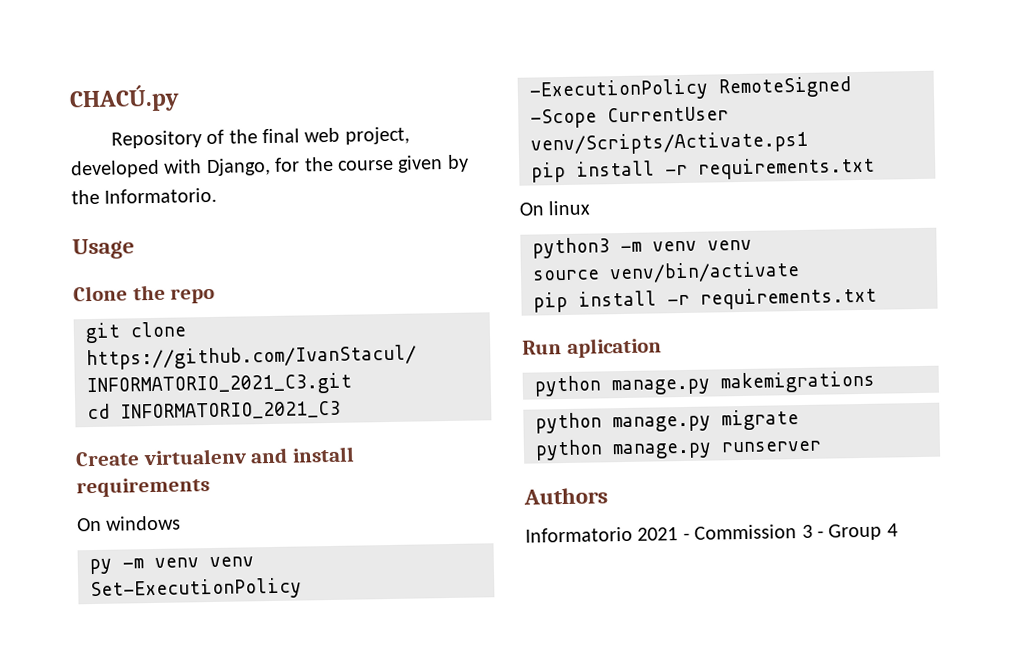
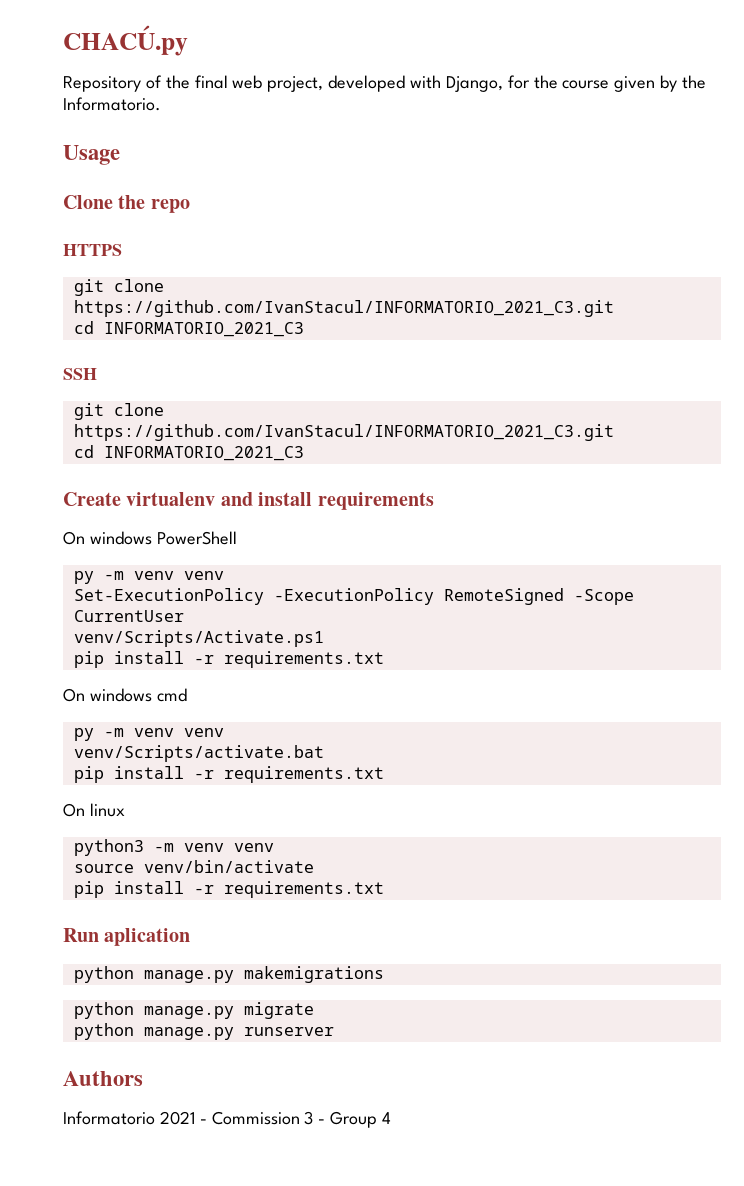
(216, 295) none -> [63,244,122,256] [73,279,164,296] [73,300,614,317] [73,321,304,337] [63,368,97,380] // HTTPS // git clone https://github.com/IvanStacul/INFORMATORIO_2021_C3.git // cd INFORMATORIO_2021_C3 // SSH
(182, 523) none -> [156,531,237,545] PowerShell
(875, 168) none -> [63,688,187,702] [73,728,224,741] [73,745,324,762] [73,766,384,783] // On windows cmd // py -m venv venv // venv/Scripts/activate.bat // pip install -r requirements.txt

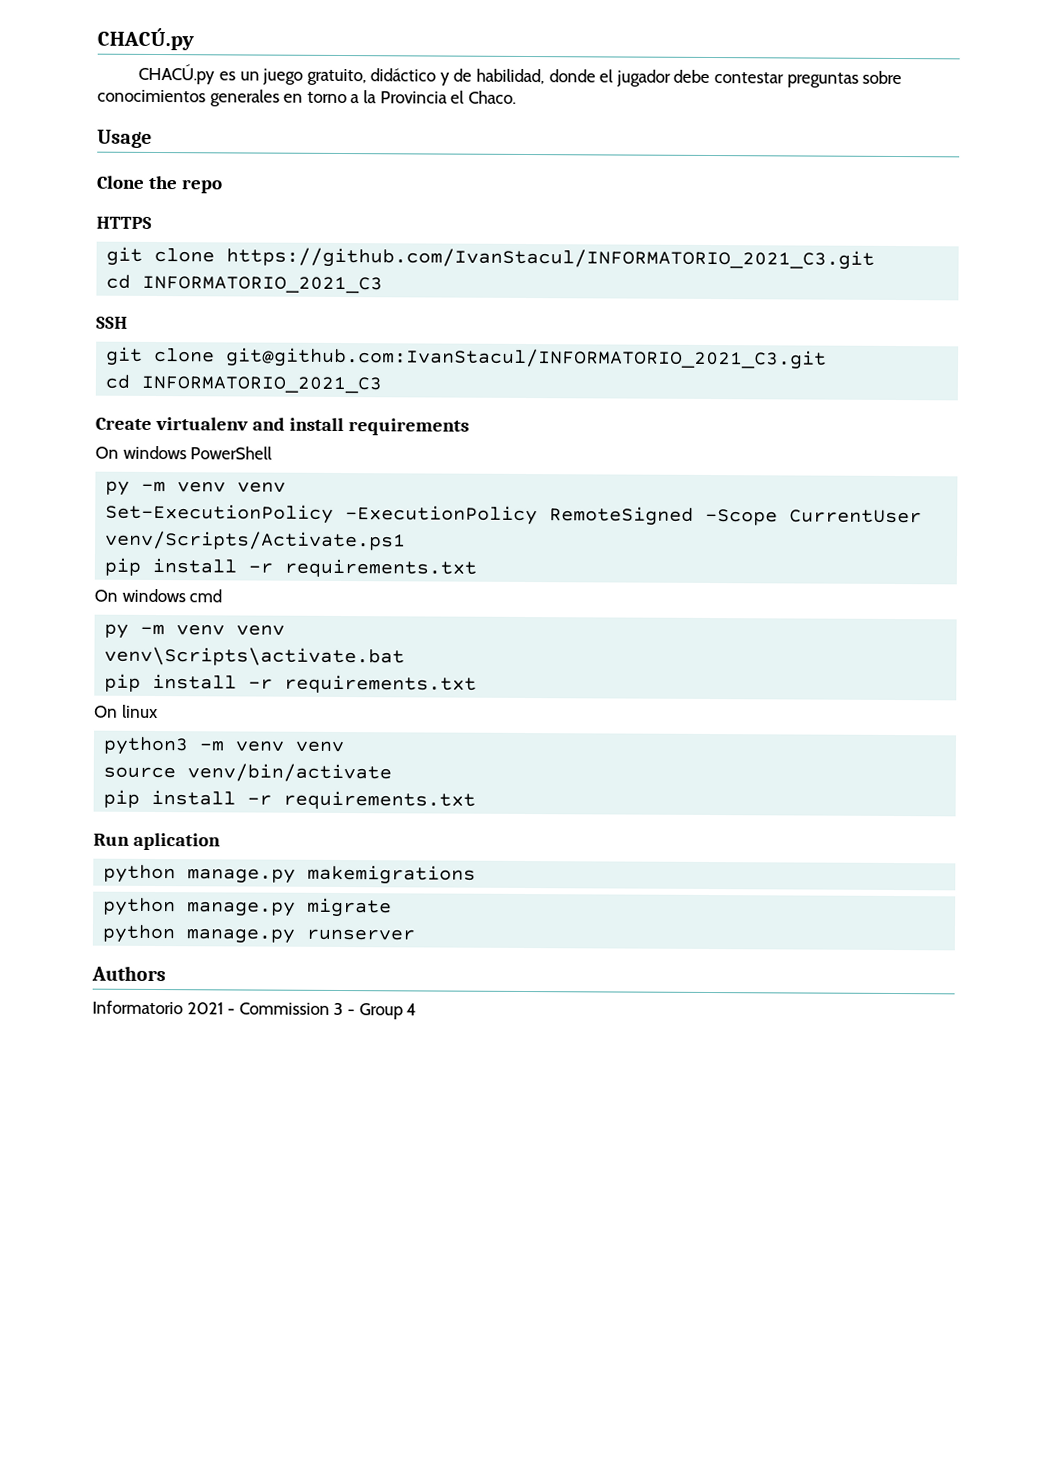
[63,75,707,92] [63,97,161,111] Repository of the final web project, developed with Django, for the course given by the Informatorio. -> [138,63,903,88] [97,89,516,107] CHACÚ.py es un juego gratuito, didáctico y de habilidad, donde el jugador debe contestar preguntas sobre conocimientos generales en torno a la Provincia el Chaco.
[73,424,614,441] https://github.com/IvanStacul/INFORMATORIO_2021_C3.git -> [226,347,828,370] git@github.com:IvanStacul/INFORMATORIO_2021_C3.git
[73,745,324,762] venv/Scripts/activate.bat -> [104,646,406,667] venv\Scripts\activate.bat

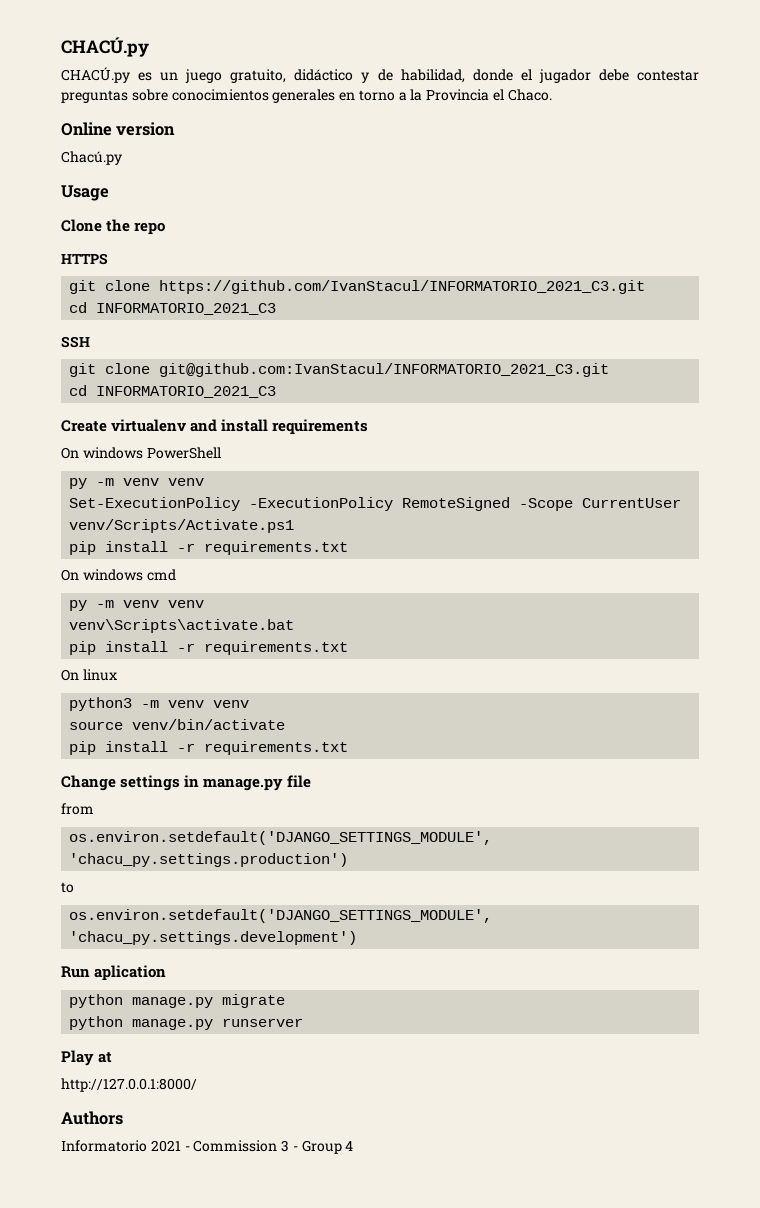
(516, 97) none -> [61,122,176,136] [61,151,122,165] // Online version // Chacú.py
(477, 800) none -> [61,775,312,791] [61,803,94,815] [69,831,493,845] [69,853,349,867] [61,882,74,893] [69,909,493,923] [69,931,358,945] // Change settings in manage.py file // from // os.environ.setdefault('DJANGO_SETTINGS_MODULE', 'chacu_py.settings.production') // to // os.environ.setdefault('DJANGO_SETTINGS_MODULE', 'chacu_py.settings.development')
[103,864,477,885] // python manage.py makemigrations -> (167, 973) none
(416, 934) none -> [61,1050,113,1066] [61,1078,197,1092] // Play at // http://127.0.0.1:8000/

